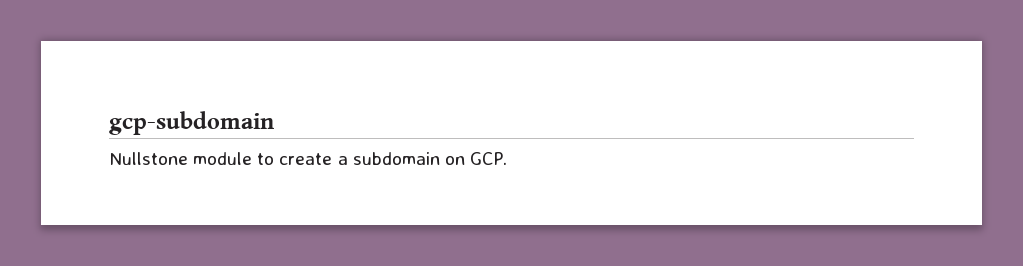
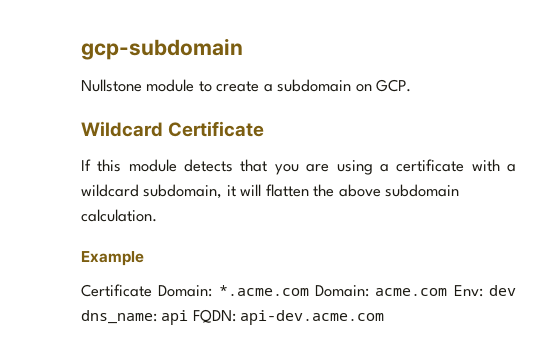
(507, 158) none -> [81,121,265,137] [81,159,516,175] [81,184,460,199] [81,209,157,222] [81,251,144,266] [81,284,516,297] [81,309,385,325] // Wildcard Certificate // If this module detects that you are using a certificate with a wildcard subdomain, it will flatten the above subdomain calculation. // Example // Certificate Domain: *.acme.com Domain: acme.com Env: dev dns_name: api FQDN: api-dev.acme.com

